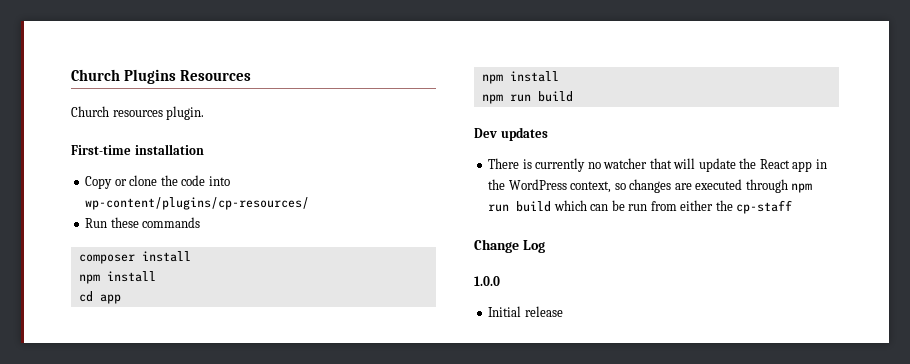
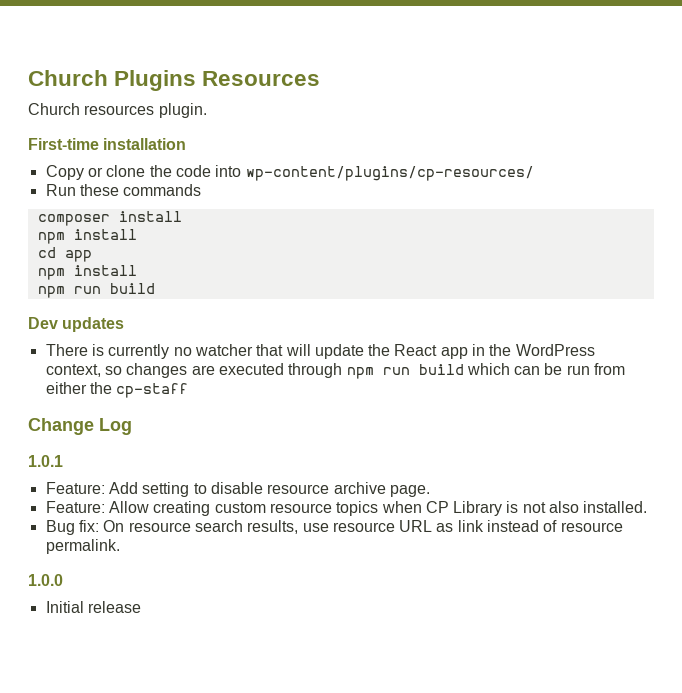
(545, 246) none -> [28,455,63,467] [45,482,430,497] [45,501,648,516] [45,520,623,535] [45,539,120,554] // 1.0.1 // Feature: Add setting to disable resource archive page. // Feature: Allow creating custom resource topics when CP Library is not also installed. // Bug fix: On resource search results, use resource URL as link instead of resource permalink.

